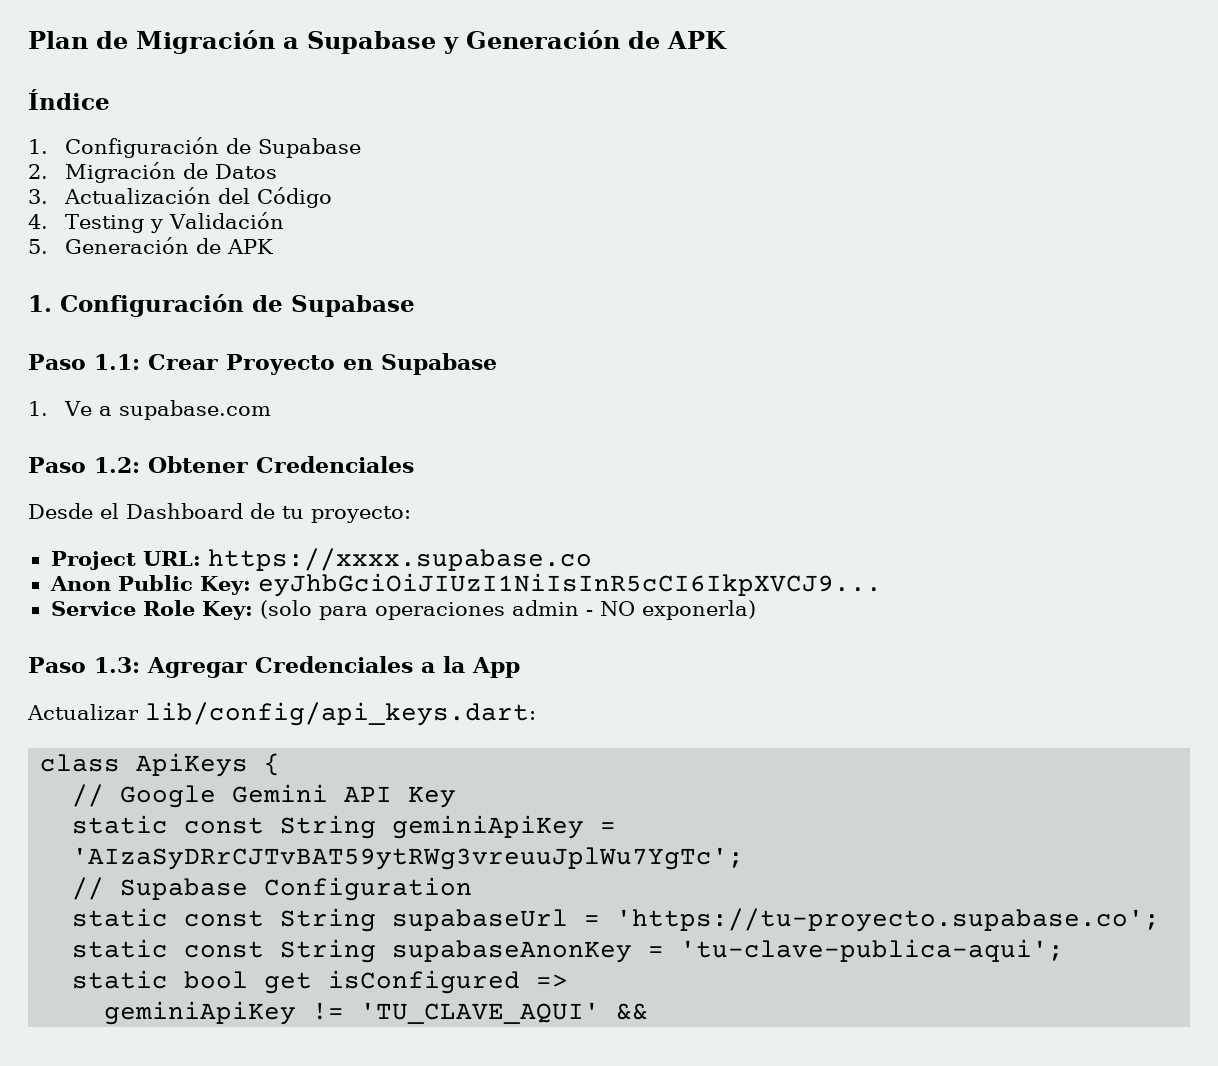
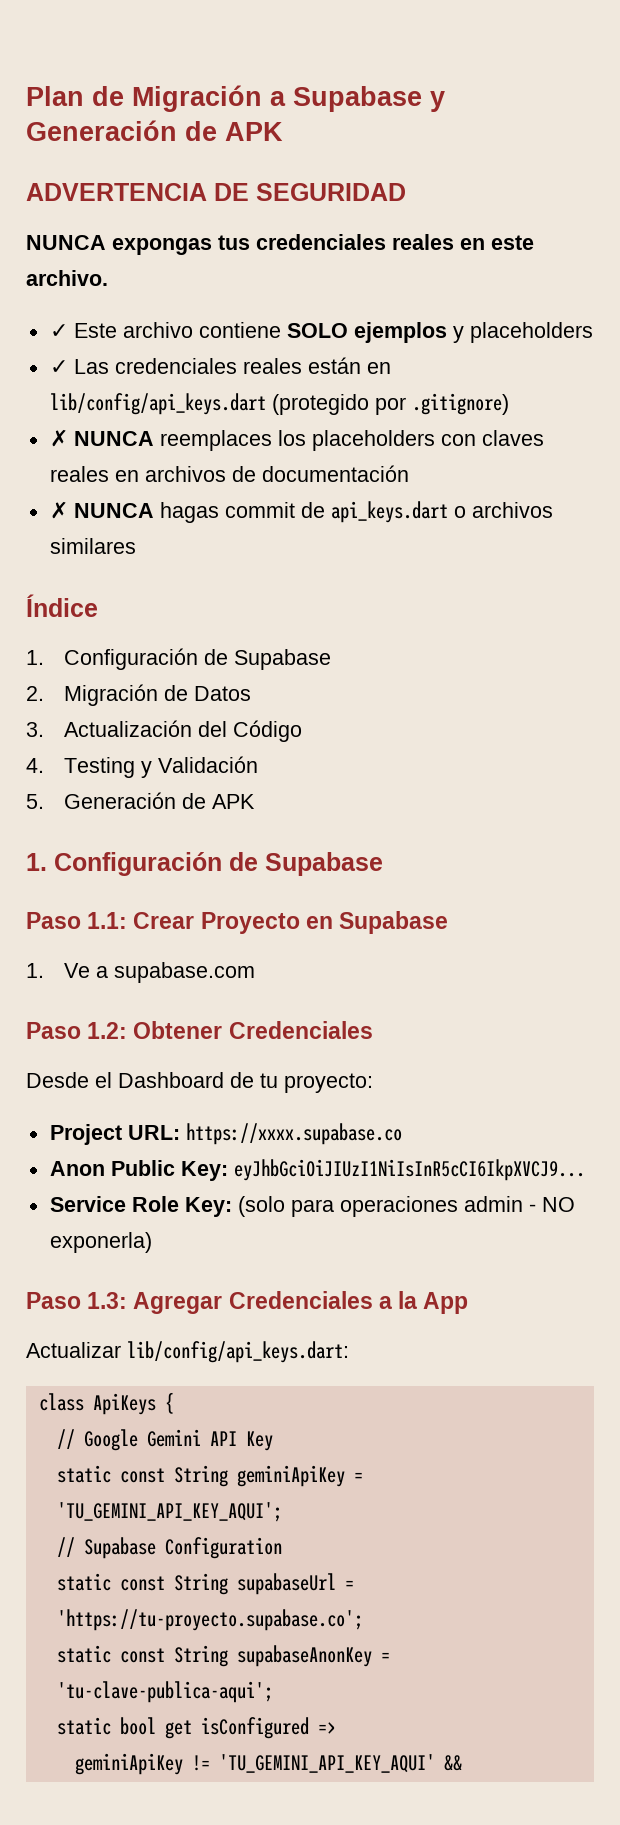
(727, 40) none -> [26,183,406,201] [26,234,534,255] [26,270,108,286] [49,322,593,343] [49,357,391,374] [49,393,509,415] [49,429,544,451] [49,465,409,482] [49,501,553,523] [49,538,136,554] // ADVERTENCIA DE SEGURIDAD // NUNCA expongas tus credenciales reales en este archivo. // ✓ Este archivo contiene SOLO ejemplos y placeholders // ✓ Las credenciales reales están en lib/config/api_keys.dart (protegido por .gitignore) // ✗ NUNCA reemplaces los placeholders con claves reales en archivos de documentación // ✗ NUNCA hagas commit de api_keys.dart o archivos similares
[72,847,745,870] 'AIzaSyDRrCJTvBAT59ytRWg3vreuuJplWu7YgTc'; -> [56,1502,282,1522] 'TU_GEMINI_API_KEY_AQUI';
[360,1002,601,1024] 'TU_CLAVE_AQUI' -> [218,1754,435,1773] 'TU_GEMINI_API_KEY_AQUI'

